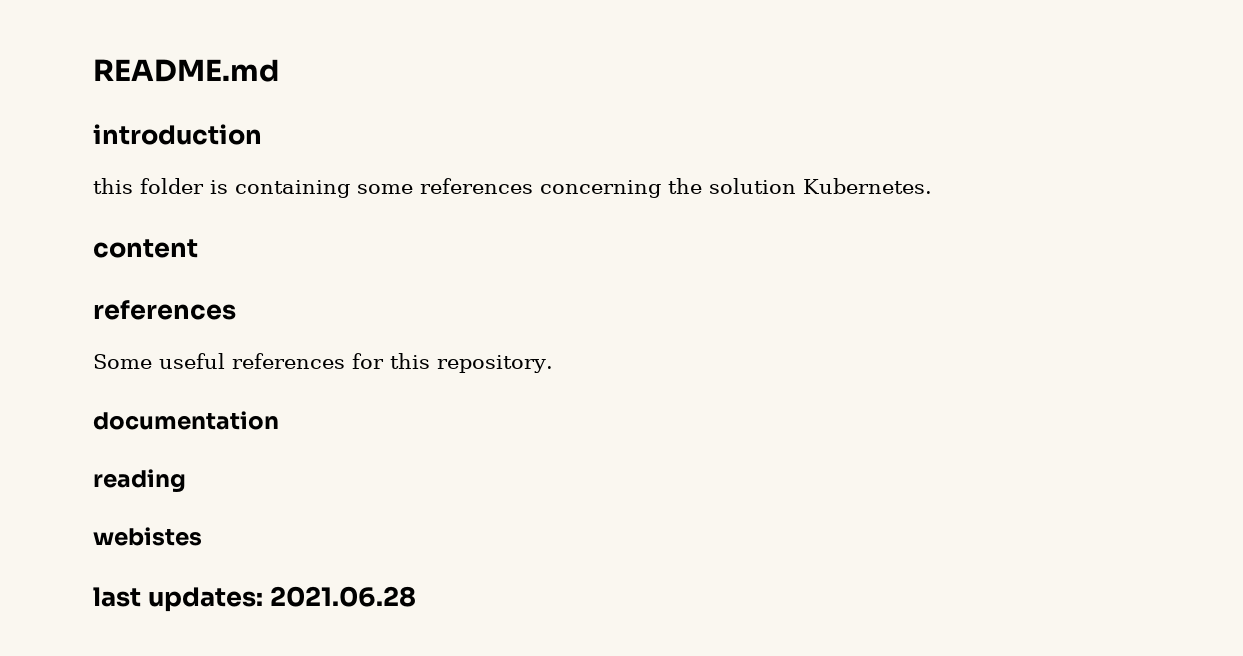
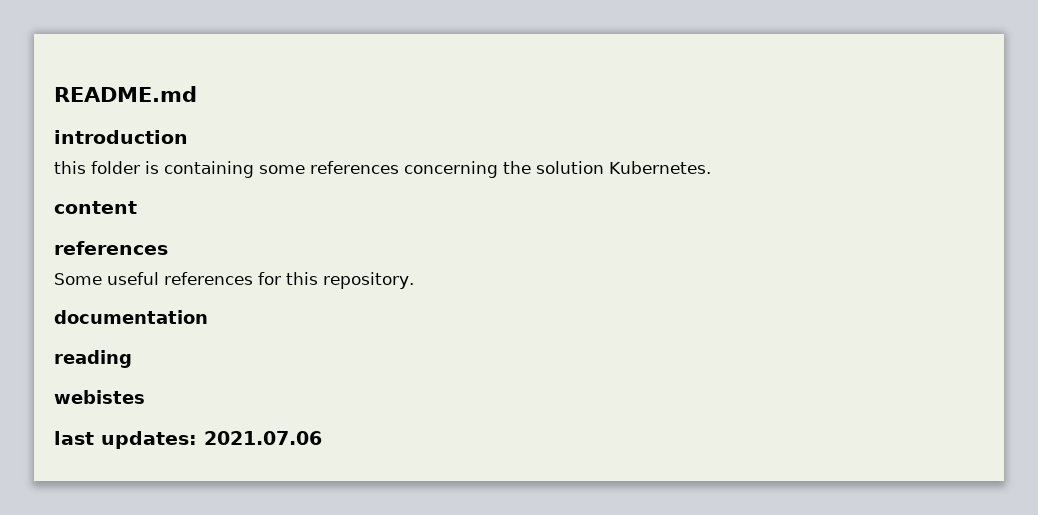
[269,586,416,607] 2021.06.28 -> [204,431,322,445] 2021.07.06

